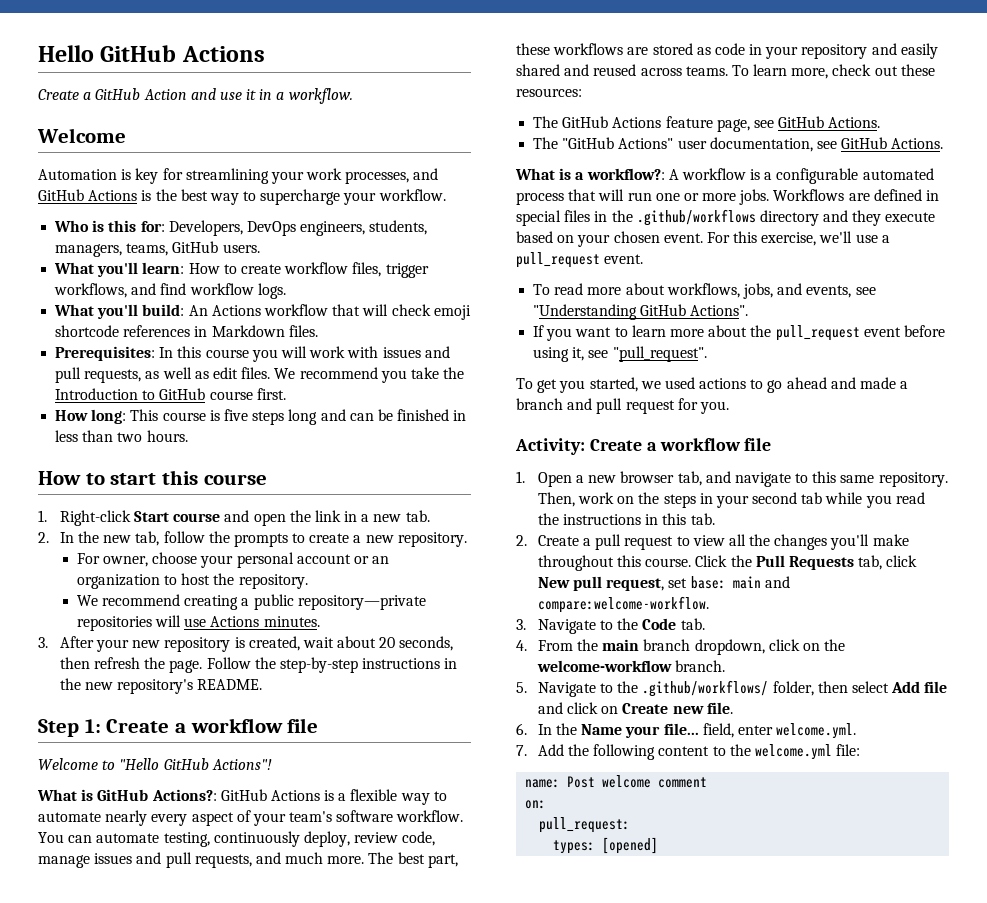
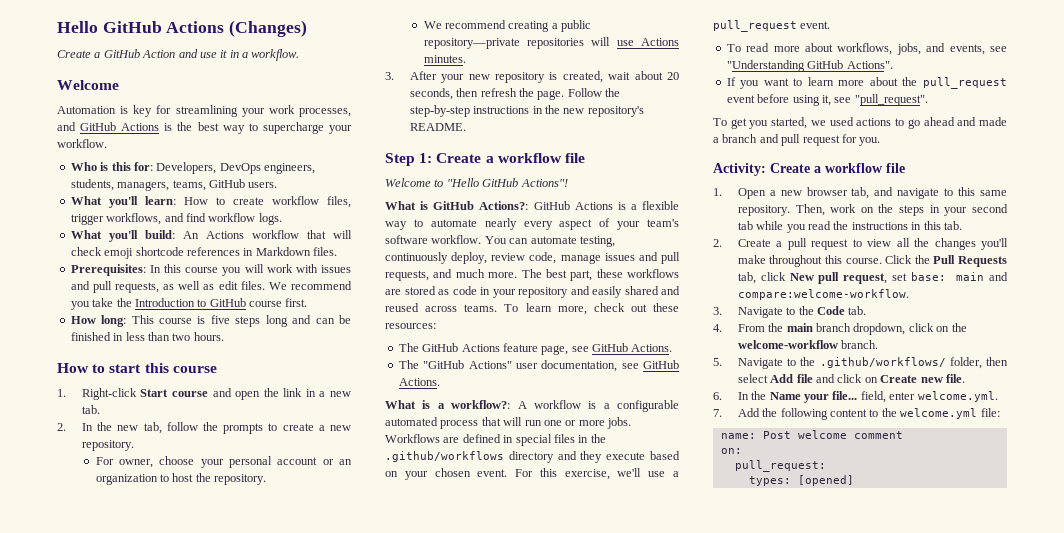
(265, 54) none -> [229,20,308,37] (Changes)

